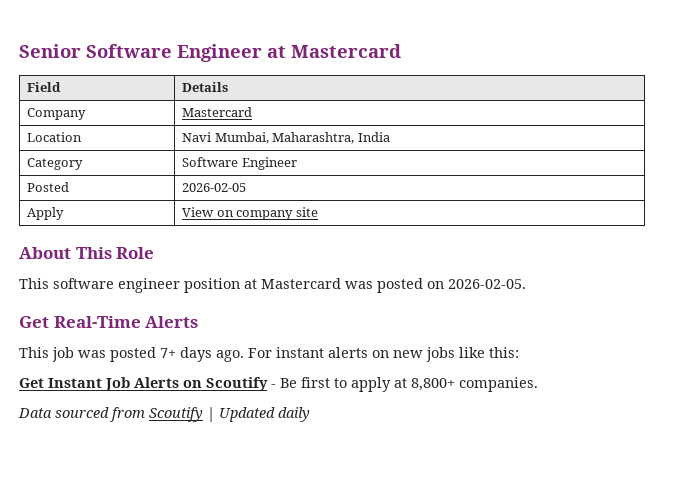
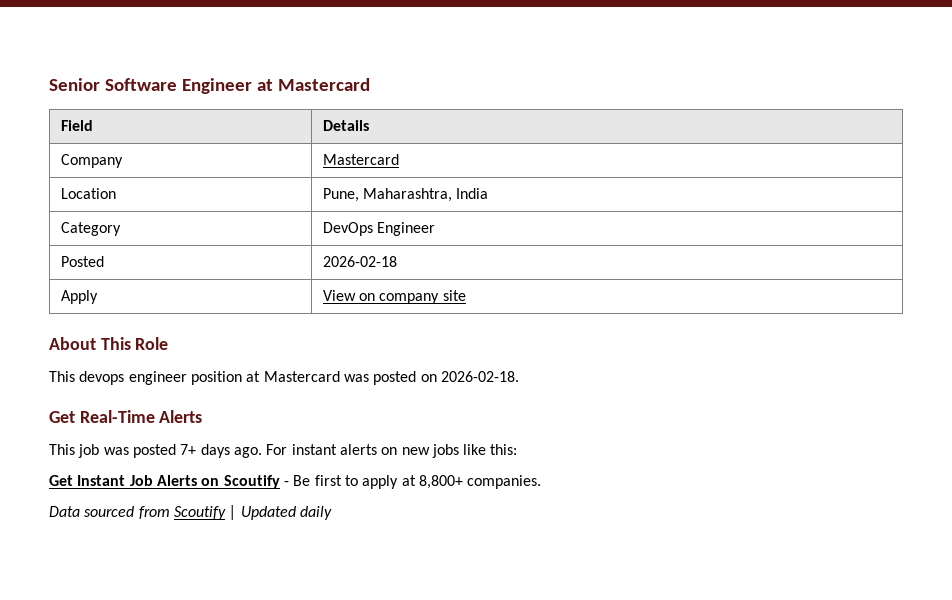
[182,132,269,144] Navi Mumbai, -> [322,188,359,202] Pune,
[182,157,239,167] Software -> [322,222,373,236] DevOps
[182,183,247,192] 2026-02-05 -> [322,256,397,267] 2026-02-18
[53,278,114,289] software -> [79,371,125,385] devops
[448,279,526,289] 2026-02-05. -> [440,371,519,382] 2026-02-18.

